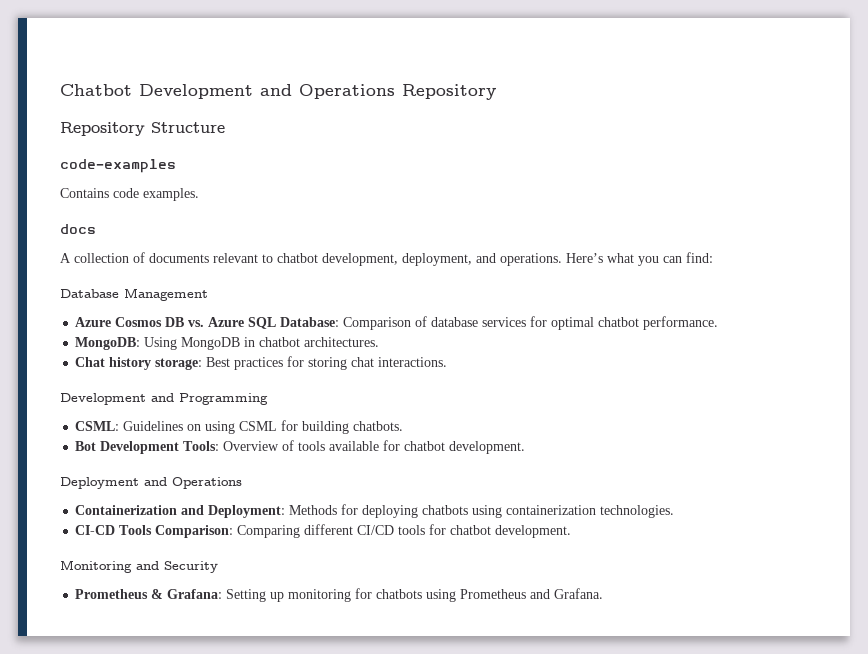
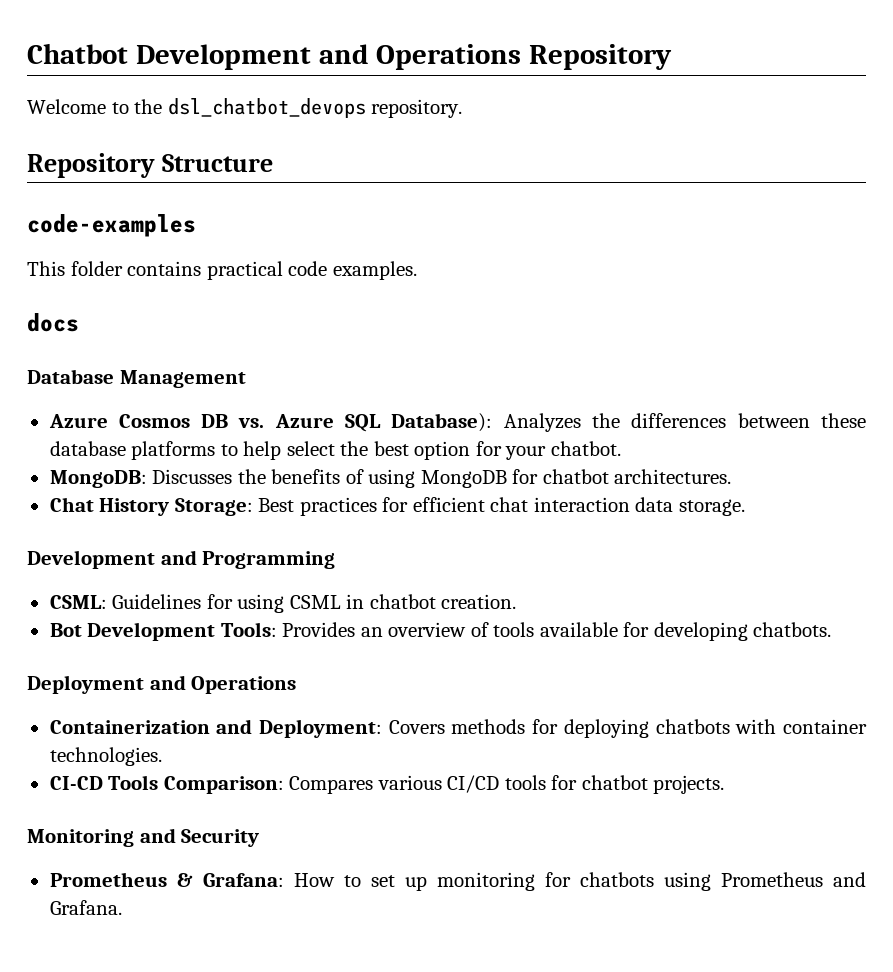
(496, 92) none -> [27,98,463,118] // Welcome to the dsl_chatbot_devops repository.
[60,188,109,198] Contains -> [27,261,283,280] This folder contains practical
[60,252,713,266] // A collection of documents relevant to chatbot development, deployment, and operations. Here’s what you can find: -> (79, 322) none
[280,316,719,330] [75,337,256,350] Database: Comparison of database services for optimal chatbot performance. // MongoDB: Using MongoDB in -> [391,413,867,432] [49,441,621,460] [49,469,539,488] Database): Analyzes the differences between these database platforms to help select the best option for your chatbot. // MongoDB: Discusses the benefits of using MongoDB for
[109,357,203,370] history storage: -> [99,498,253,516] History Storage:
[308,357,448,370] storing chat interactions. -> [412,497,745,516] efficient chat interaction data storage.
[187,424,202,431] on -> [206,594,233,609] for
[281,420,404,434] for building chatbots. -> [346,594,517,609] in chatbot creation.
[223,441,280,451] Overview -> [282,622,467,637] Provides an overview
[404,441,526,454] chatbot development. -> [653,622,832,641] developing chatbots.
[289,505,338,515] Methods -> [388,719,526,734] Covers methods
[472,505,597,518] using containerization -> [735,719,868,734] with container
[237,524,354,538] Comparing different -> [289,775,442,794] Compares various
[495,525,572,538] development. -> [653,775,725,794] projects.
[226,589,267,602] Setting -> [293,873,395,887] How to set

